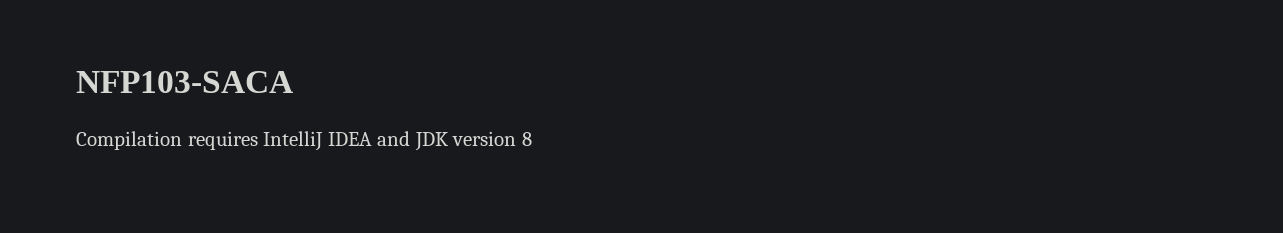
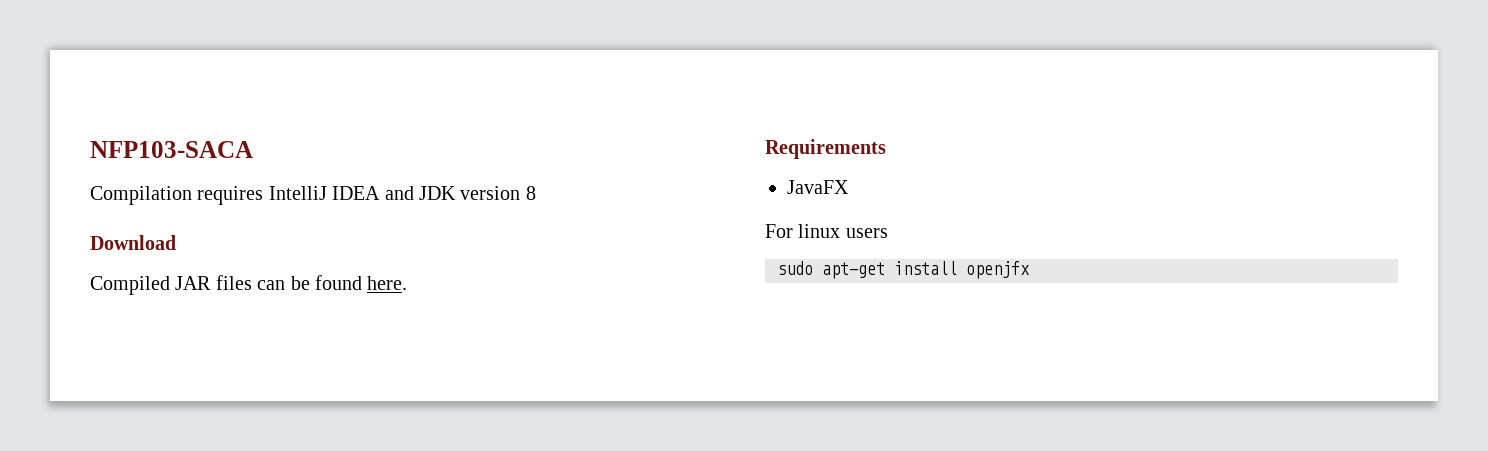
(532, 139) none -> [90,235,176,250] [90,275,408,295] [765,139,886,159] [787,180,849,194] [765,224,888,238] [777,261,1030,279] // Download // Compiled JAR files can be found here. // Requirements // JavaFX // For linux users // sudo apt-get install openjfx

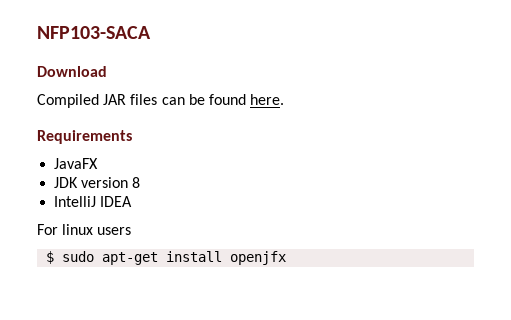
[90,186,536,205] // Compilation requires IntelliJ IDEA and JDK version 8 -> (151, 32) none
(849, 187) none -> [54,177,141,188] [54,196,133,207] // JDK version 8 // IntelliJ IDEA
(888, 233) none -> [46,251,55,264] $

